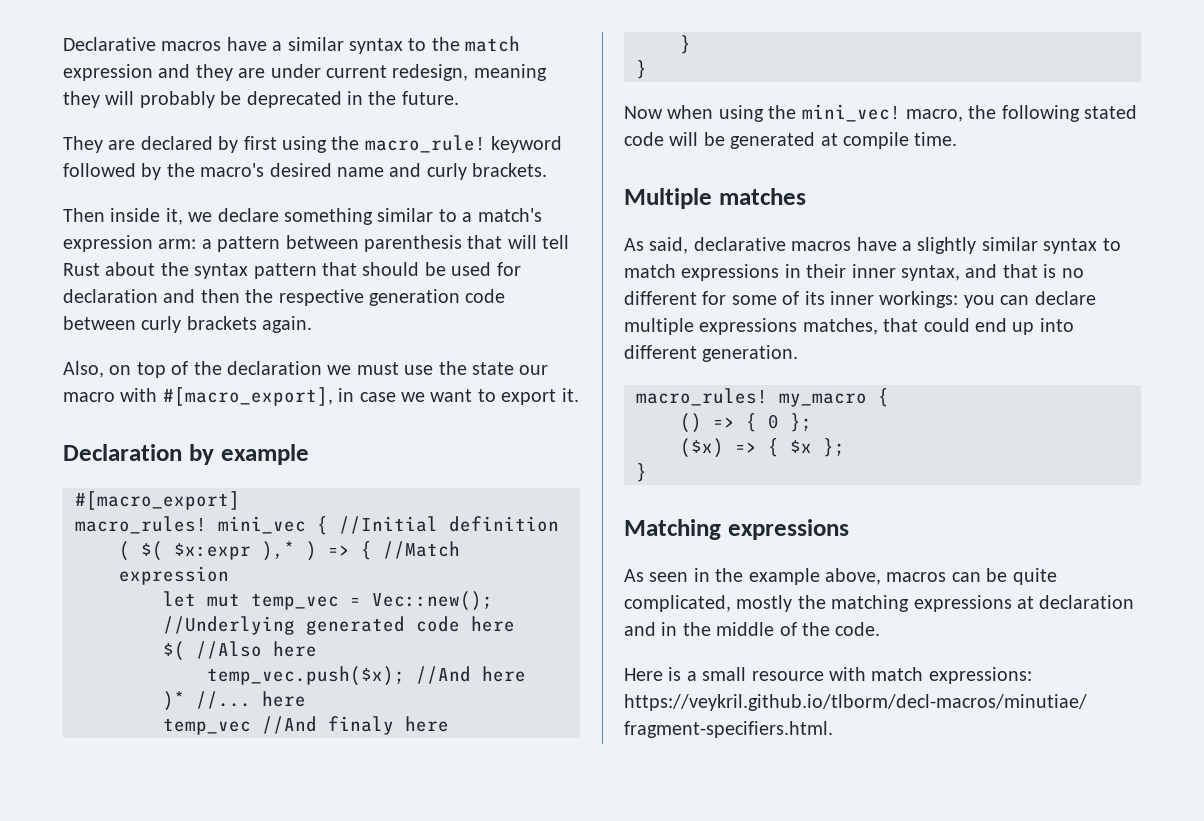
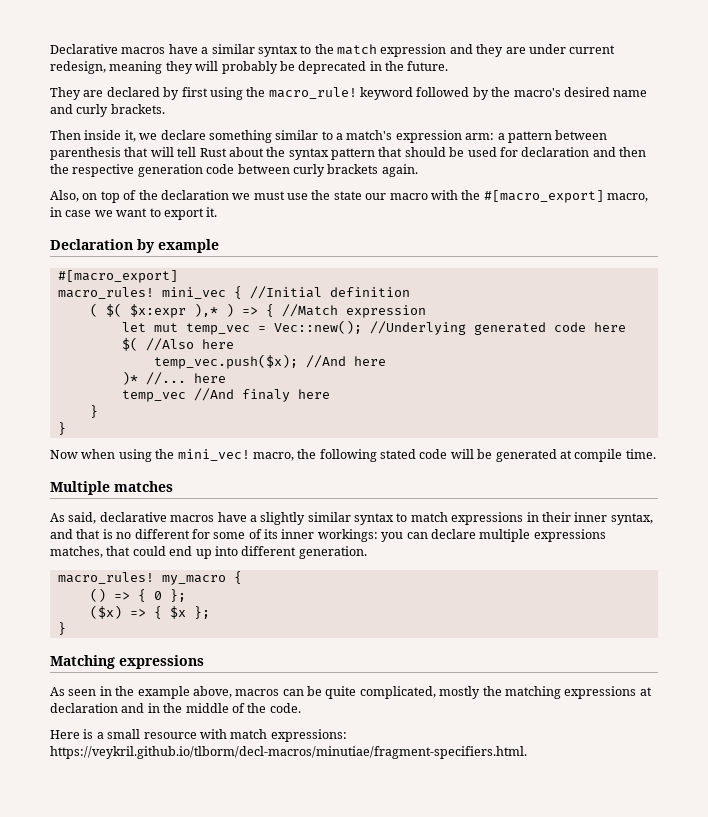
[162,387,333,406] #[macro_export], -> [461,190,648,203] the #[macro_export] macro,

